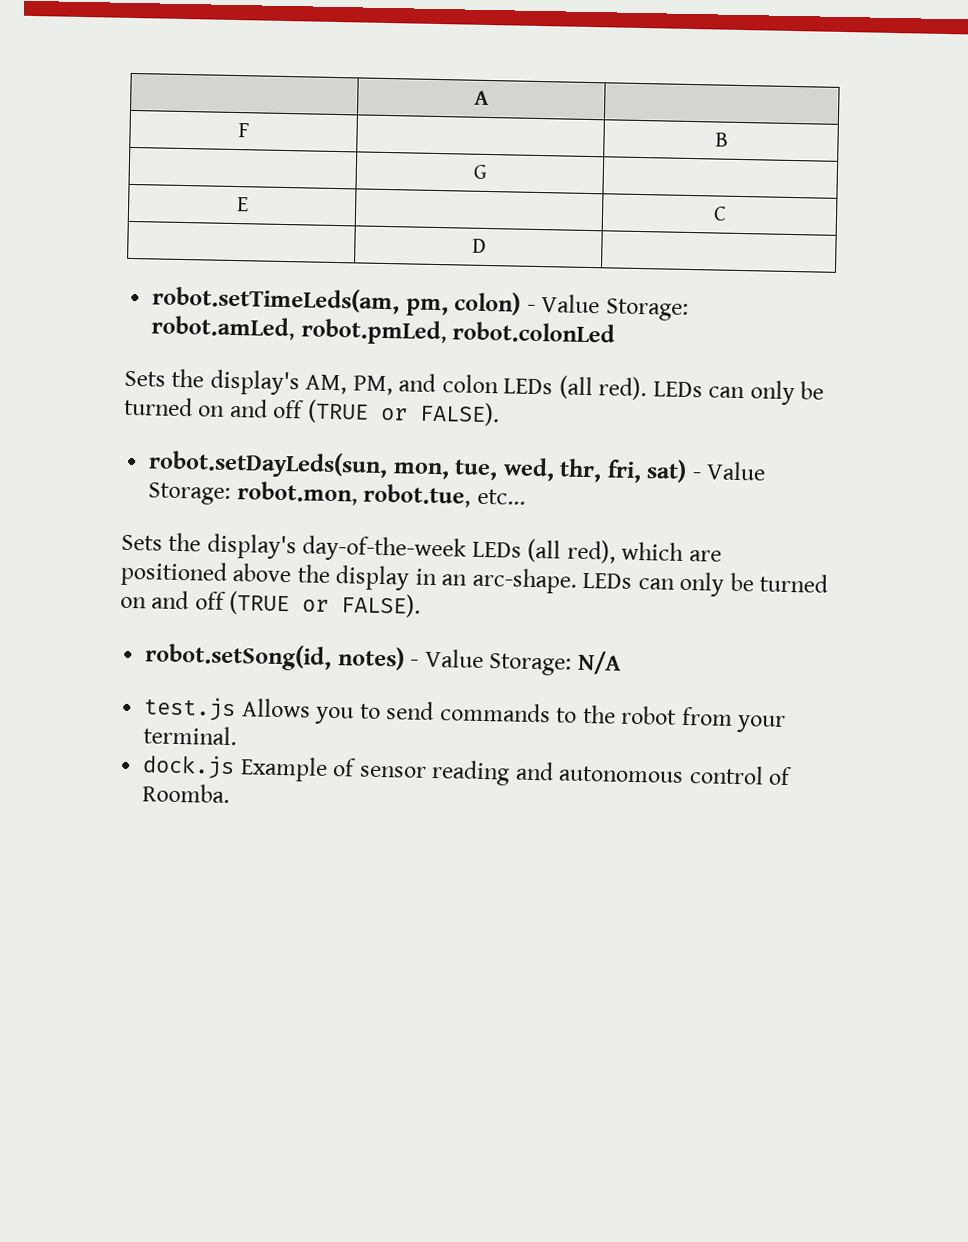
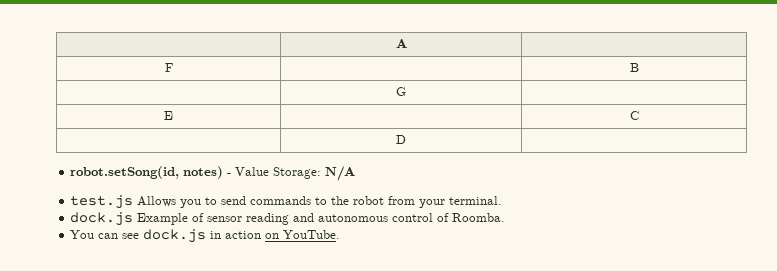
[152,285,689,321] [151,315,616,346] [124,368,825,406] [123,396,500,427] [148,449,767,484] [148,481,526,508] [121,532,722,564] [120,560,829,597] [120,590,422,618] // robot.setTimeLeds(am, pm, colon) - Value Storage: robot.amLed, robot.pmLed, robot.colonLed // Sets the display's AM, PM, and colon LEDs (all red). LEDs can only be turned on and off (TRUE or FALSE). // robot.setDayLeds(sun, mon, tue, wed, thr, fri, sat) - Value Storage: robot.mon, robot.tue, etc... // Sets the display's day-of-the-week LEDs (all red), which are positioned above the display in an arc-shape. LEDs can only be turned on and off (TRUE or FALSE). -> (406, 139) none
(231, 793) none -> [70,229,341,243] // You can see dock.js in action on YouTube.

